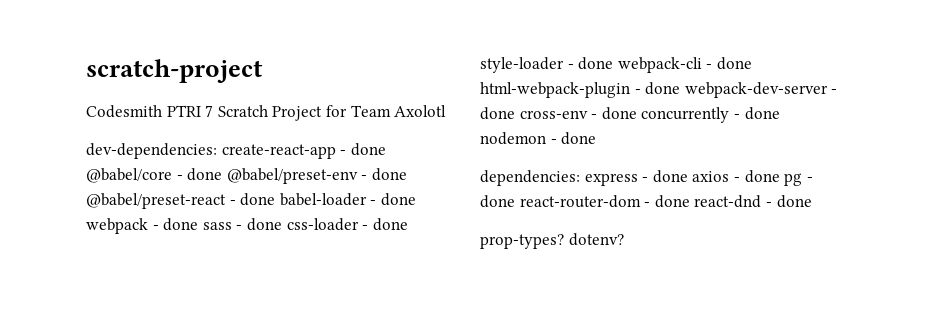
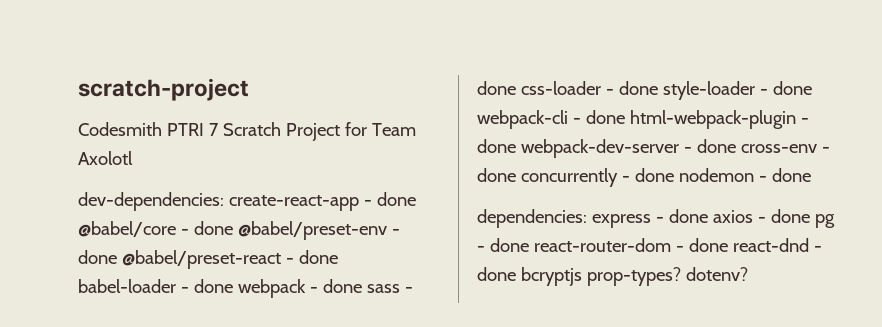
(812, 201) // -> [520,267,582,286] bcryptjs

